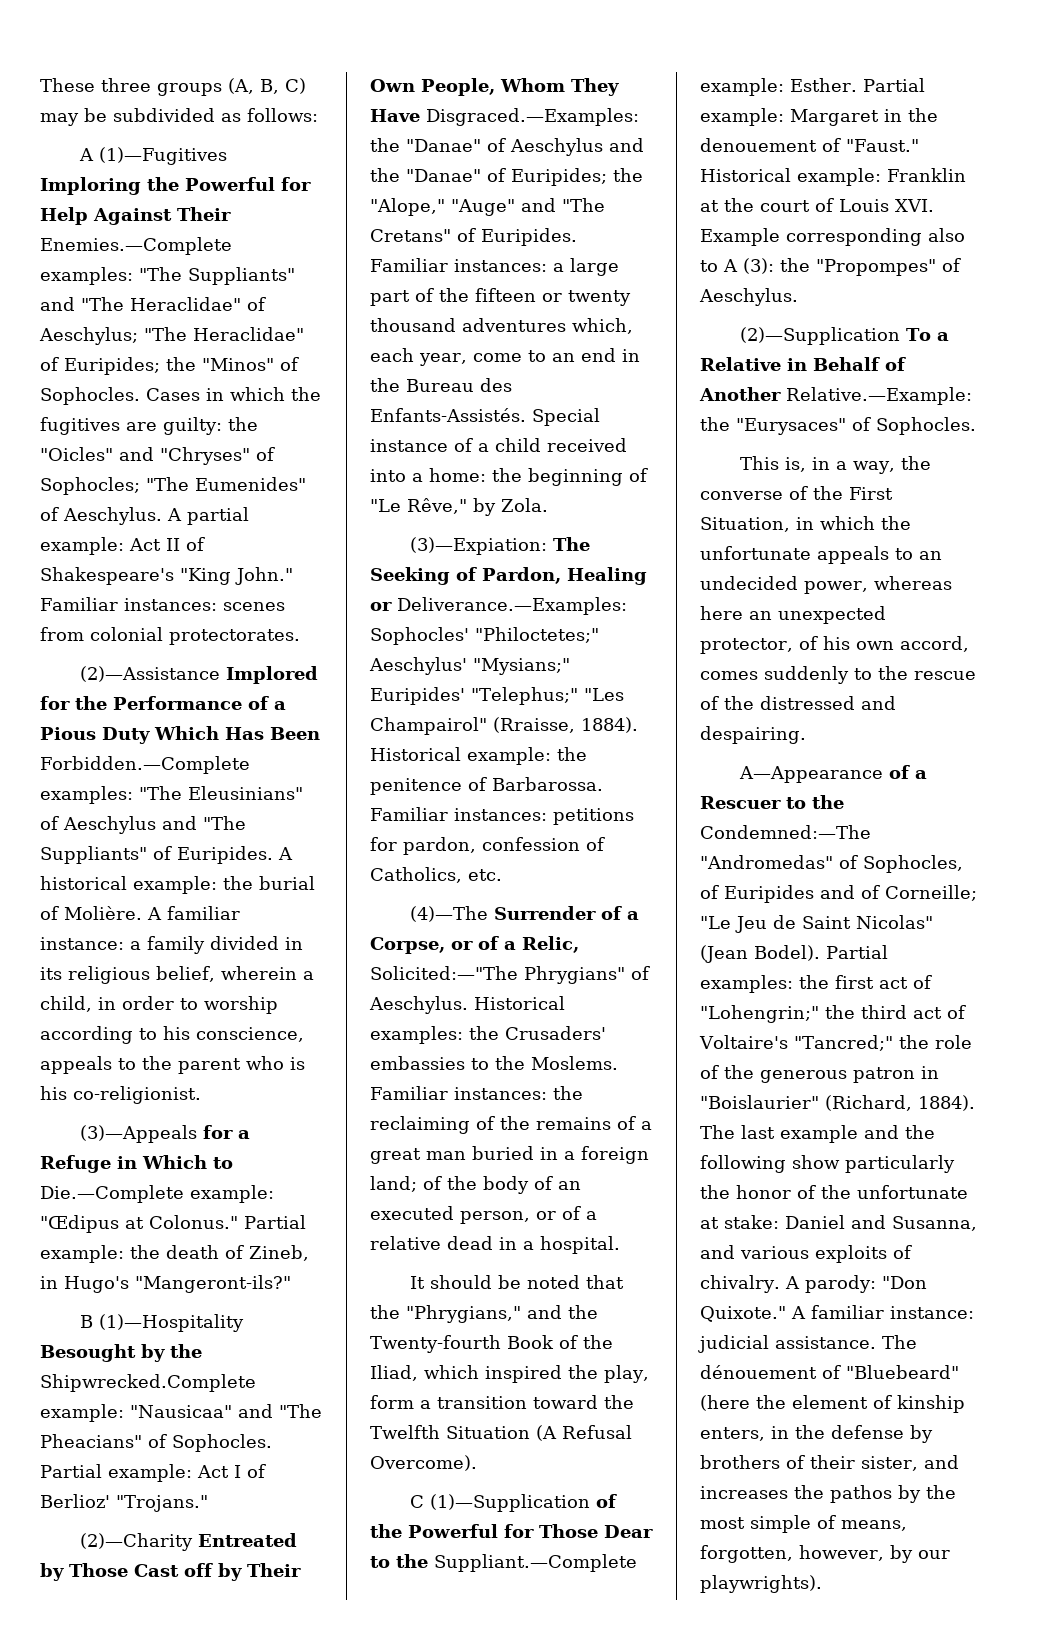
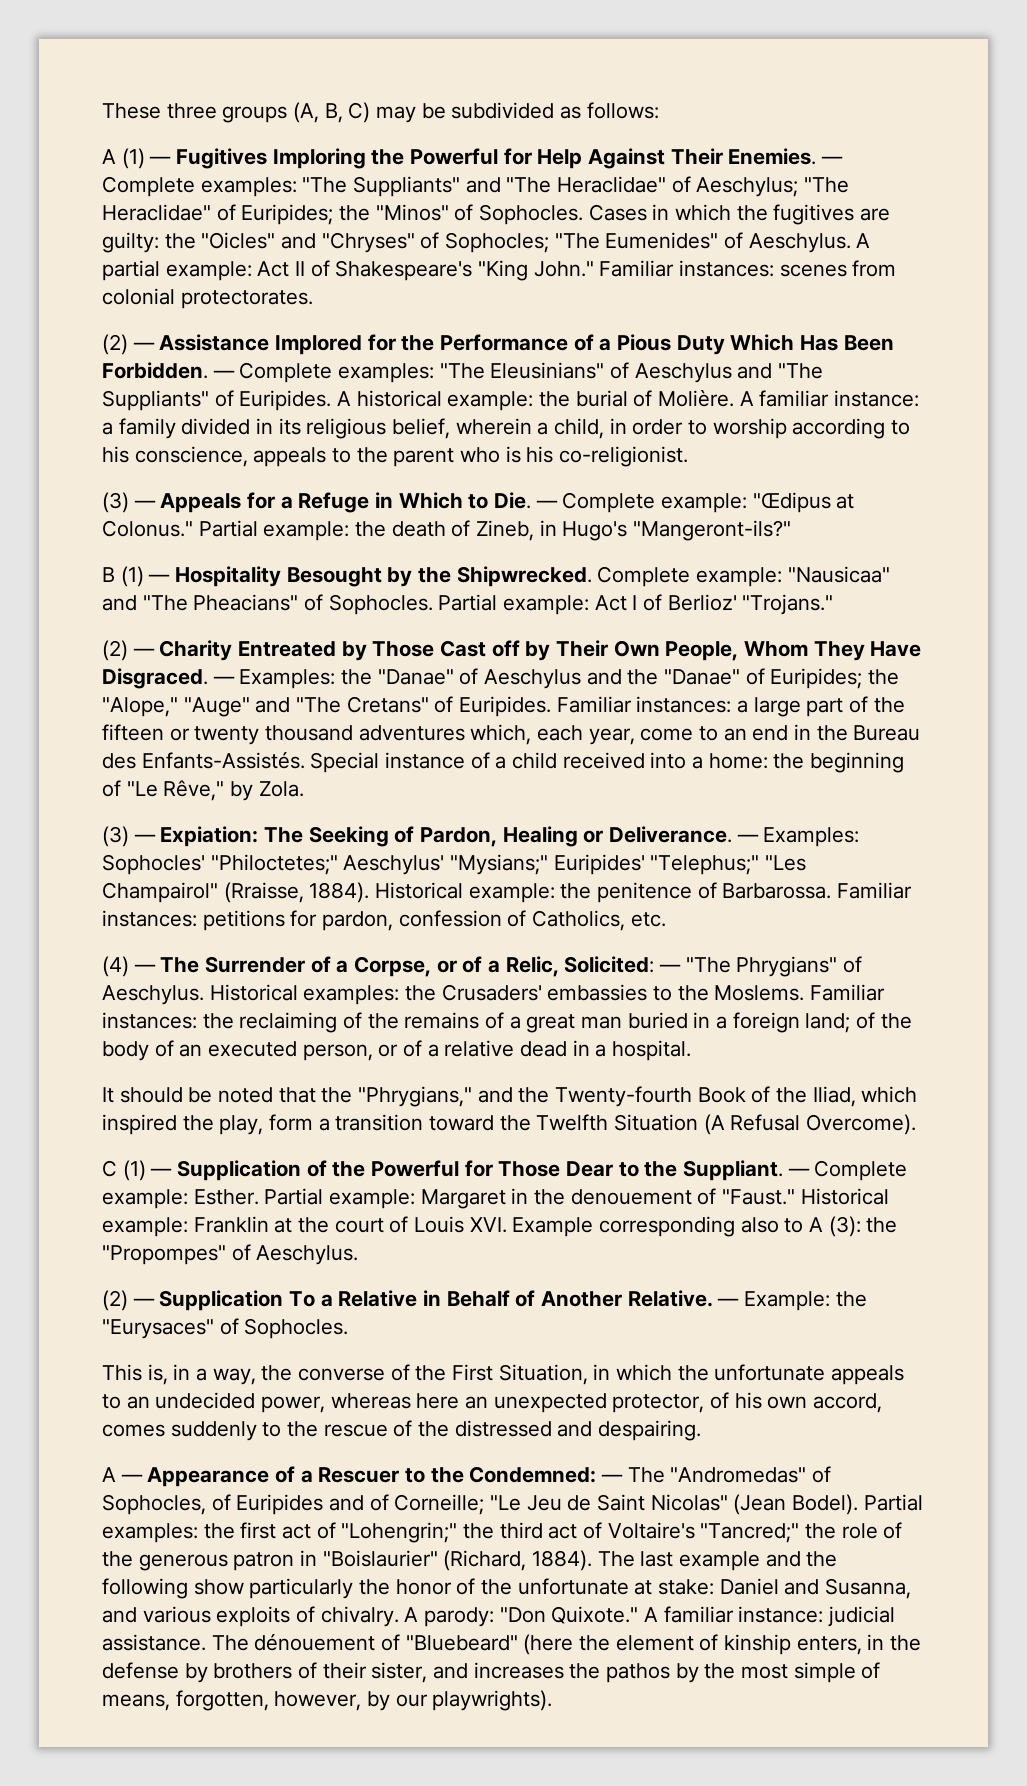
[99,147,228,165] (1)—Fugitives -> [121,148,268,169] (1) — Fugitives
[40,237,232,255] Enemies.—Complete -> [728,148,844,165] [102,176,195,197] Enemies. — Complete
[80,666,221,682] (2)—Assistance -> [102,334,270,355] (2) — Assistance
[40,756,250,774] Forbidden.—Complete -> [102,362,333,383] Forbidden. — Complete
[80,1125,198,1143] (3)—Appeals -> [102,492,242,513] (3) — Appeals
[40,1185,184,1203] Die.—Complete -> [494,492,656,513] Die. — Complete
[99,1314,245,1332] (1)—Hospitality -> [120,566,282,587] (1) — Hospitality
[40,1374,256,1392] Shipwrecked.Complete -> [456,566,691,587] Shipwrecked. Complete
[80,1533,194,1551] (2)—Charity -> [102,640,233,661] (2) — Charity
[426,108,639,126] Disgraced.—Examples: -> [102,668,336,689] Disgraced. — Examples:
[410,537,548,555] (3)—Expiation: -> [102,826,259,847] (3) — Expiation:
[397,597,627,615] Deliverance.—Examples: -> [609,826,860,847] Deliverance. — Examples:
[410,906,489,922] (4)—The -> [102,956,200,977] (4) — The
[370,966,518,980] Solicited:—"The -> [564,956,731,973] Solicited: — "The
[430,1494,591,1512] (1)—Supplication -> [122,1160,302,1181] (1) — Supplication
[434,1554,637,1572] Suppliant.—Complete -> [683,1160,908,1181] Suppliant. — Complete
[740,327,901,345] (2)—Supplication -> [102,1290,284,1311] (2) — Supplication
[786,387,972,405] Relative.—Example: -> [627,1290,831,1311] Relative. — Example:
[739,766,884,783] A—Appearance -> [102,1467,270,1487] A — Appearance
[700,825,871,839] Condemned:—The -> [469,1466,665,1483] Condemned: — The

